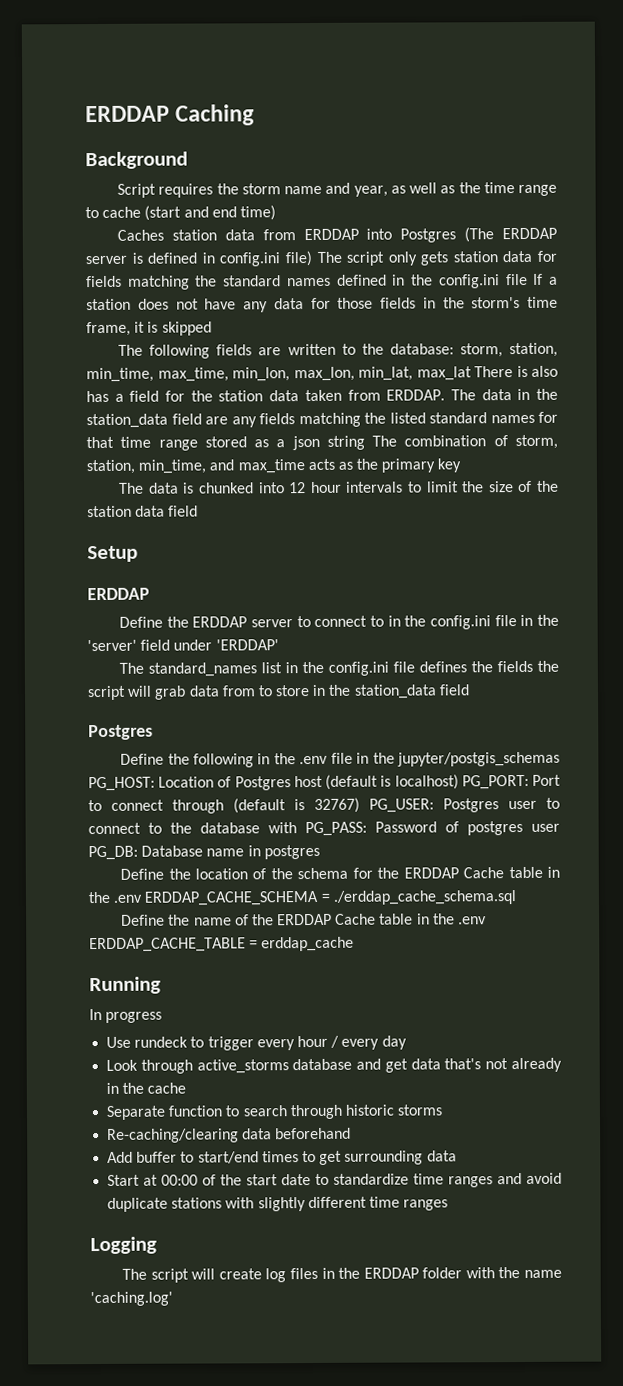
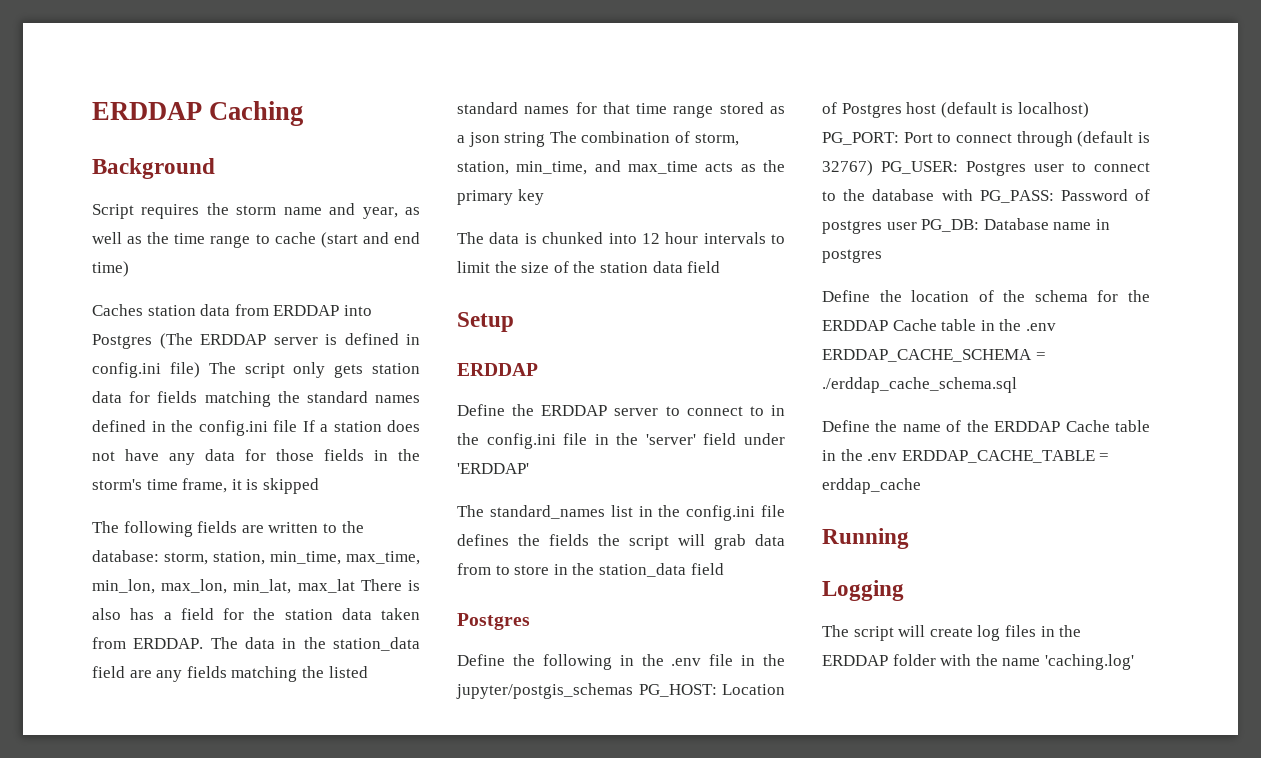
[89,1008,163,1023] [106,1035,407,1051] [106,1057,563,1074] [106,1082,187,1094] [106,1104,443,1120] [107,1127,352,1143] [107,1150,457,1165] [107,1172,562,1188] [107,1196,449,1212] // In progress // Use rundeck to trigger every hour / every day // Look through active_storms database and get data that's not already in the cache // Separate function to search through historic storms // Re-caching/clearing data beforehand // Add buffer to start/end times to get surrounding data // Start at 00:00 of the start date to standardize time ranges and avoid duplicate stations with slightly different time ranges -> (909, 538) none

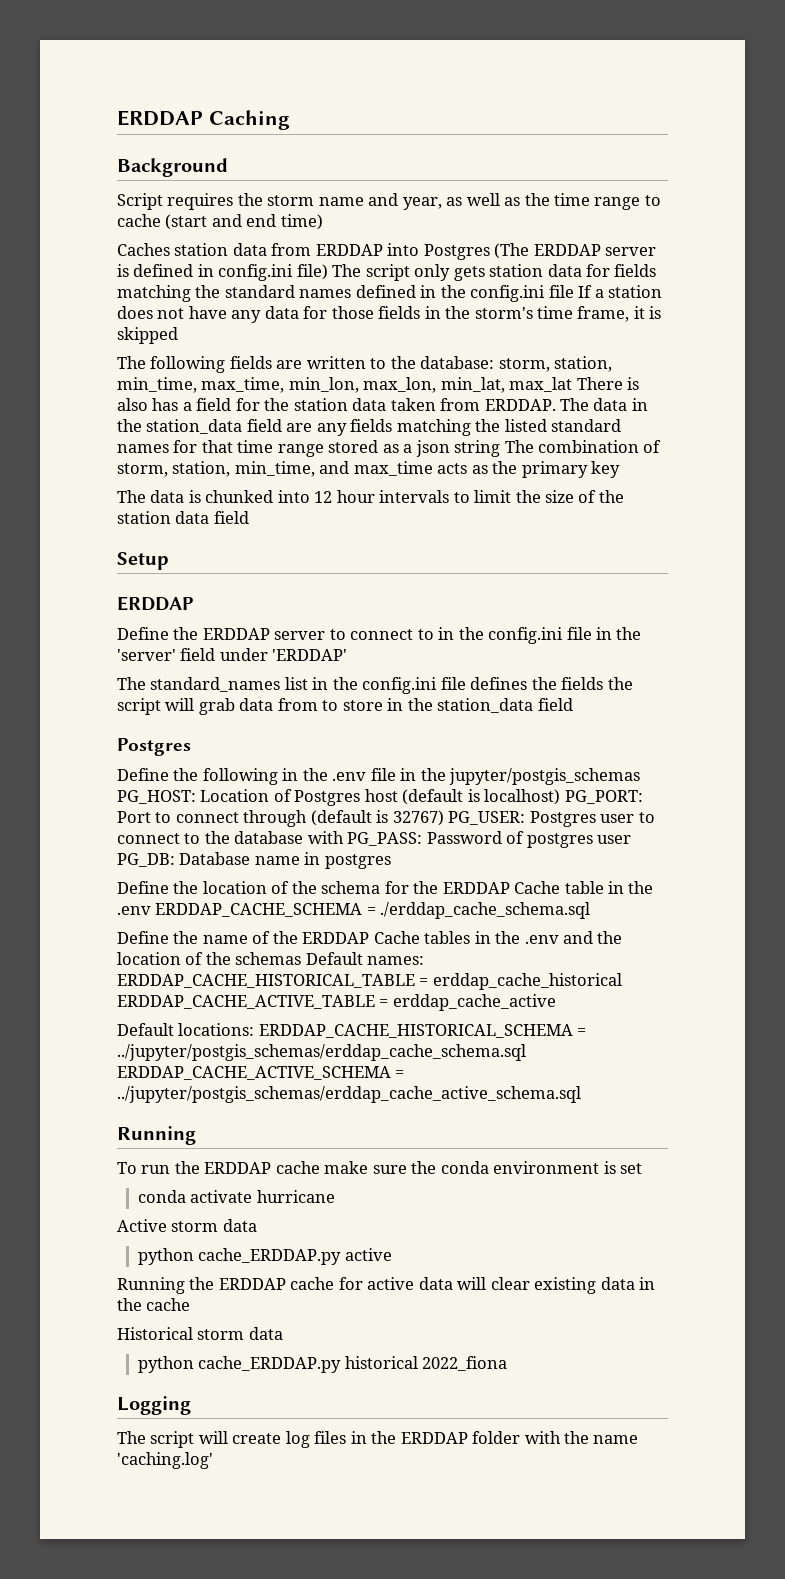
[1115,420,1150,432] [822,449,1110,463] [822,478,921,494] [822,528,909,549] table in the .env ERDDAP_CACHE_TABLE = erddap_cache // Running -> [424,931,623,944] [117,952,425,965] [117,973,622,990] [117,994,556,1011] [117,1023,587,1038] [117,1044,526,1061] [117,1066,405,1080] [117,1086,581,1103] [117,1126,196,1145] [117,1161,643,1174] [137,1190,335,1203] [117,1219,257,1232] [137,1248,392,1265] [117,1277,656,1294] [117,1298,191,1311] [117,1327,283,1340] [137,1356,508,1373] tables in the .env and the location of the schemas Default names: ERDDAP_CACHE_HISTORICAL_TABLE = erddap_cache_historical ERDDAP_CACHE_ACTIVE_TABLE = erddap_cache_active // Default locations: ERDDAP_CACHE_HISTORICAL_SCHEMA = ../jupyter/postgis_schemas/erddap_cache_schema.sql ERDDAP_CACHE_ACTIVE_SCHEMA = ../jupyter/postgis_schemas/erddap_cache_active_schema.sql // Running // To run the ERDDAP cache make sure the conda environment is set // conda activate hurricane // Active storm data // python cache_ERDDAP.py active // Running the ERDDAP cache for active data will clear existing data in the cache // Historical storm data // python cache_ERDDAP.py historical 2022_fiona

